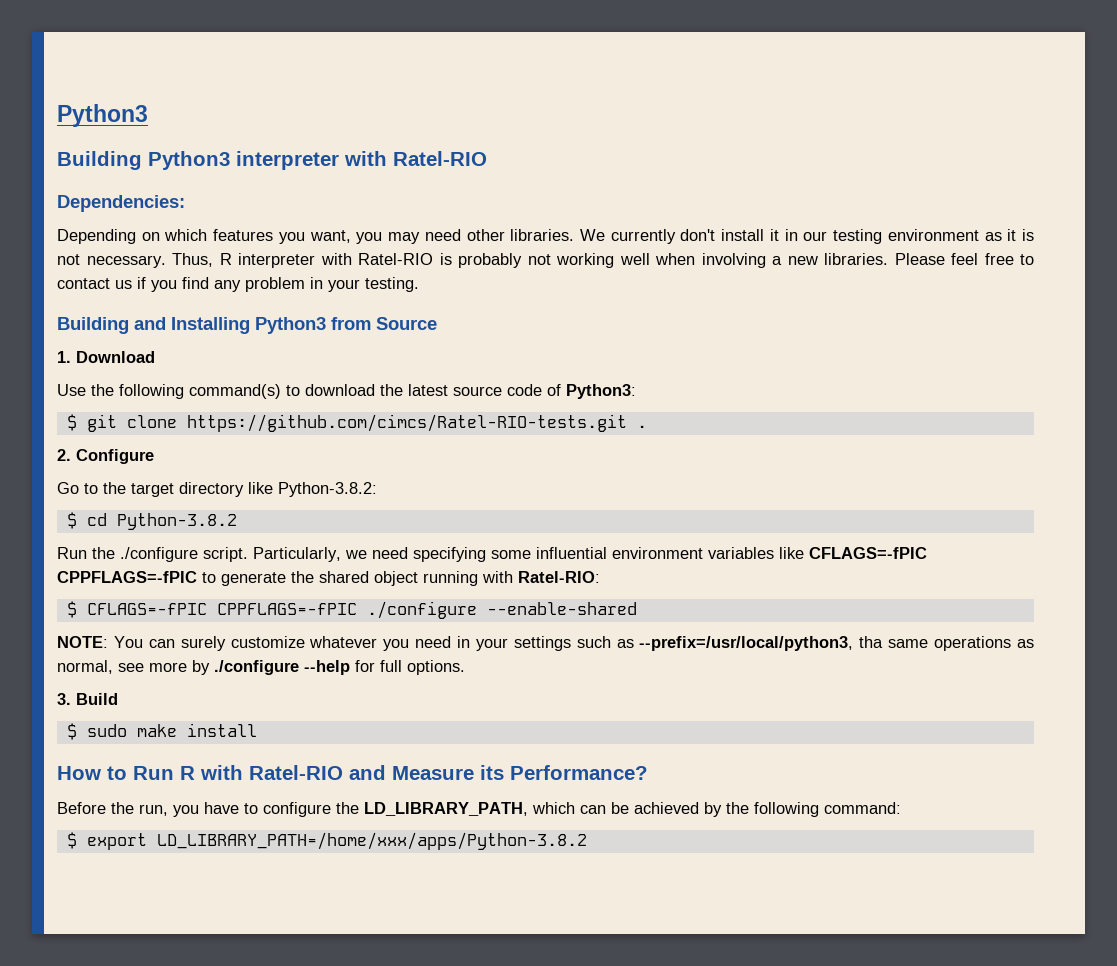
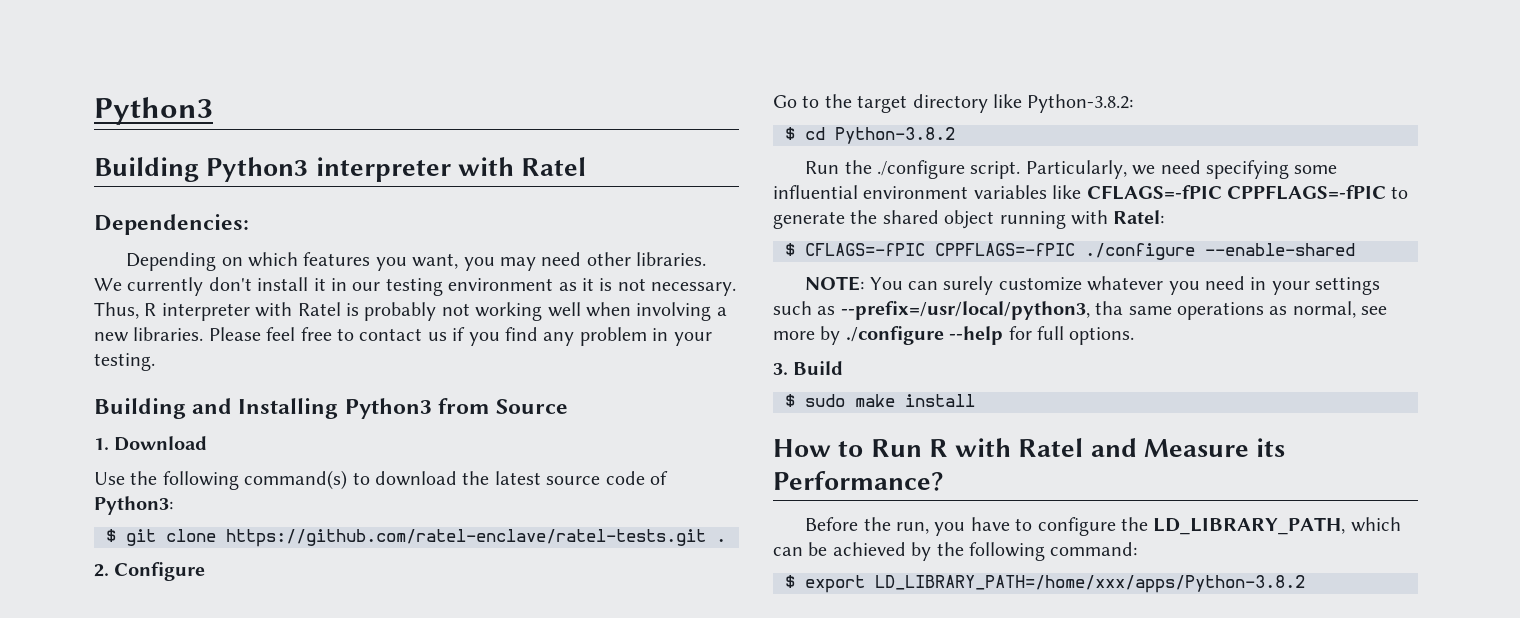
[393,151,487,166] Ratel-RIO -> [521,157,587,176] Ratel
[358,253,433,265] Ratel-RIO -> [297,302,341,316] Ratel
[186,414,627,432] https://github.com/cimcs/Ratel-RIO-tests.git -> [226,529,706,547] https://github.com/ratel-enclave/ratel-tests.git
[518,571,600,583] Ratel-RIO: -> [1113,210,1165,224] Ratel:
[249,765,343,780] Ratel-RIO -> [1018,438,1084,457] Ratel

